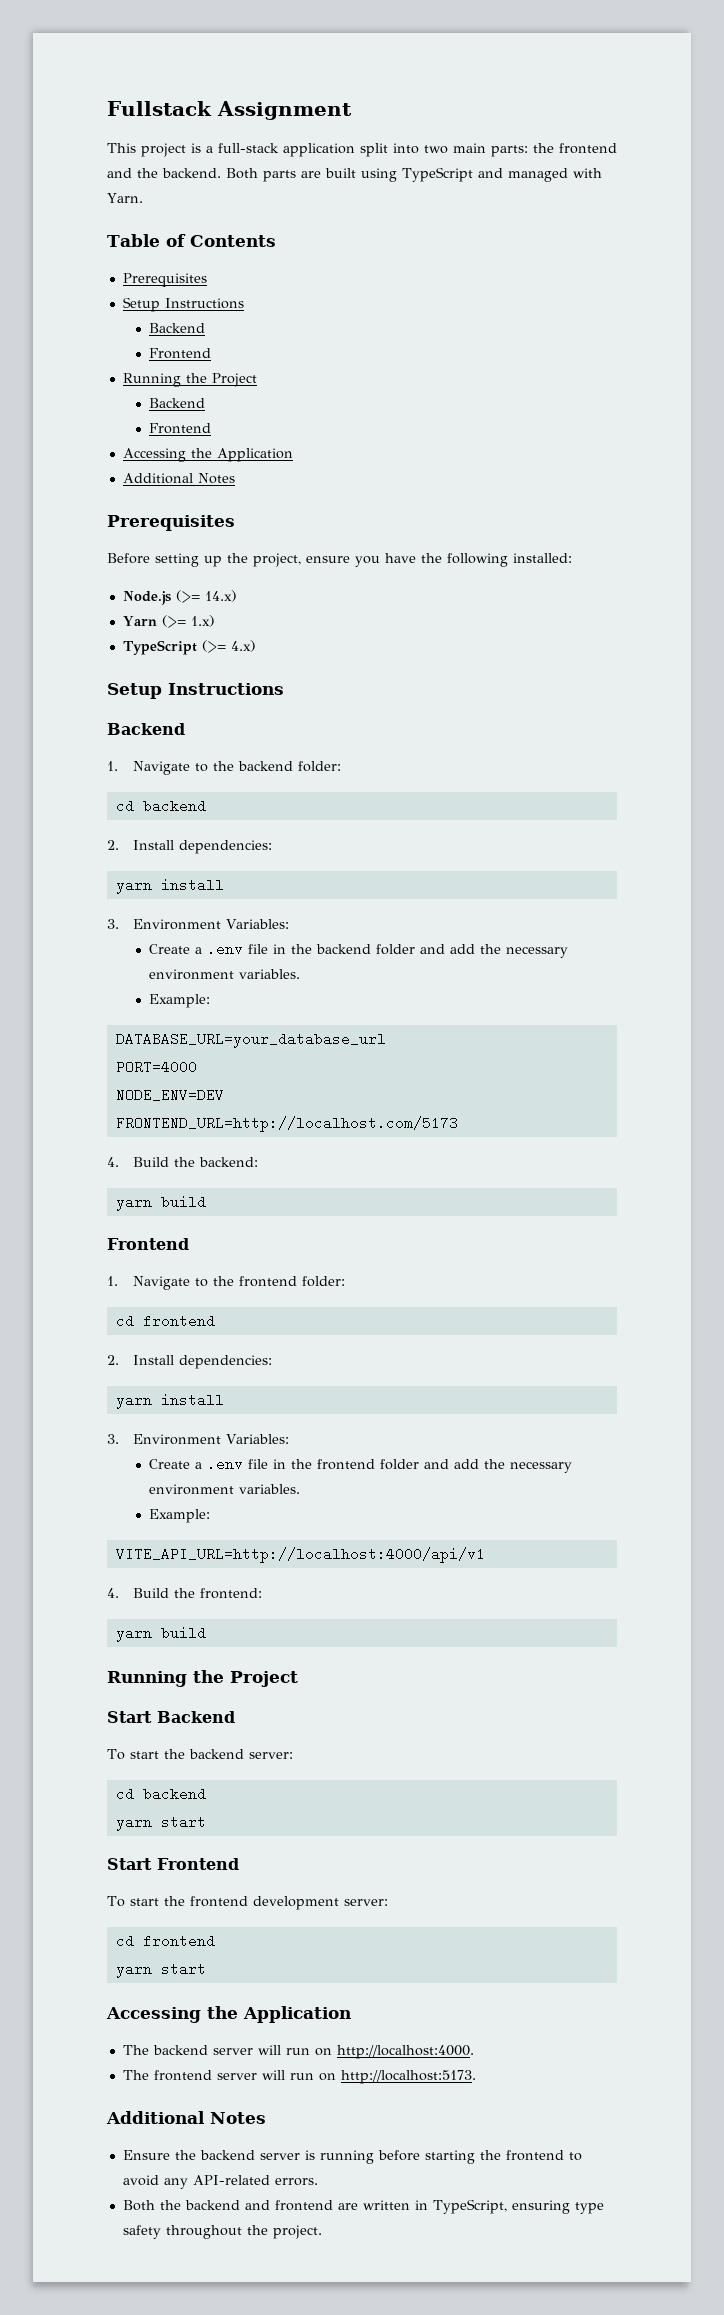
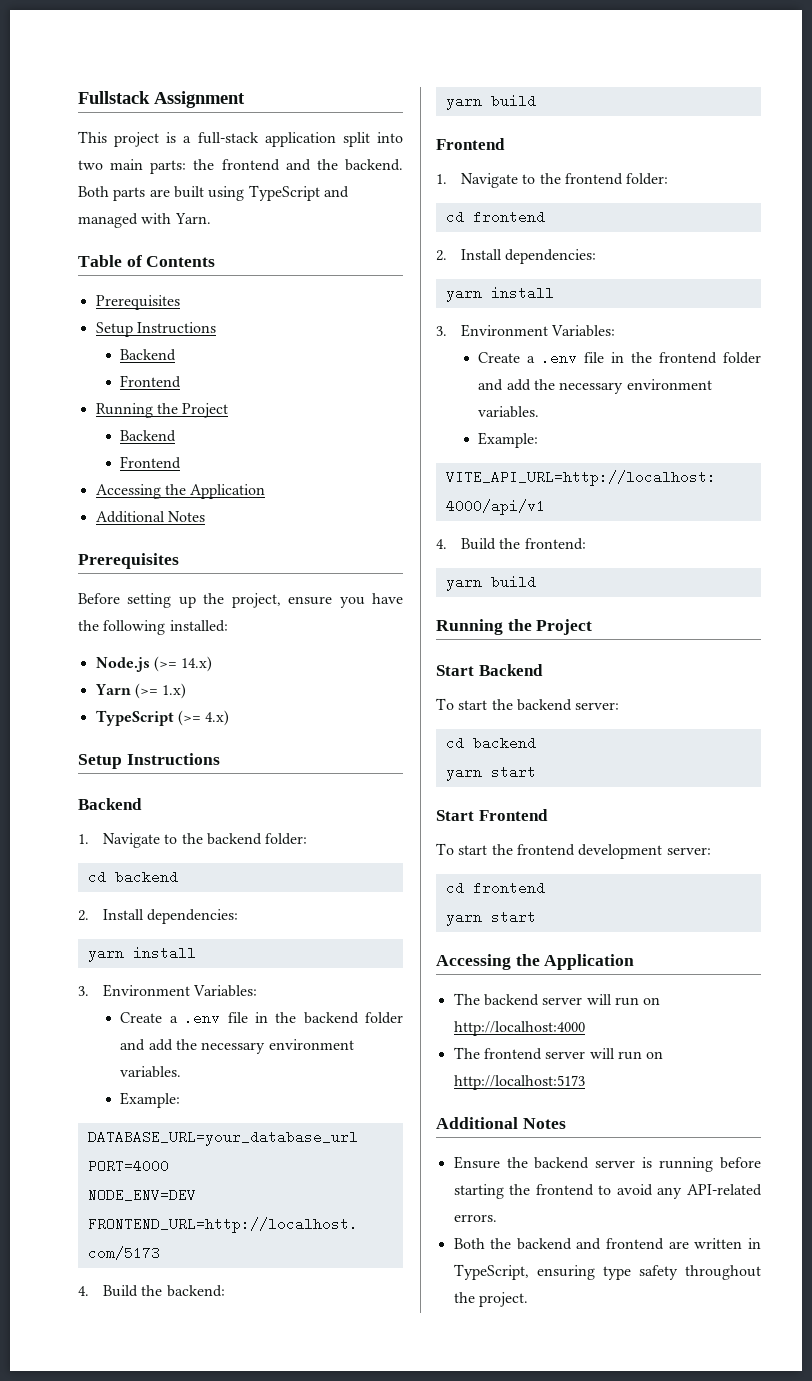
[336,2045,474,2059] http://localhost:4000. -> [453,1021,585,1036] http://localhost:4000
[340,2070,476,2084] http://localhost:5173. -> [453,1075,585,1090] http://localhost:5173

